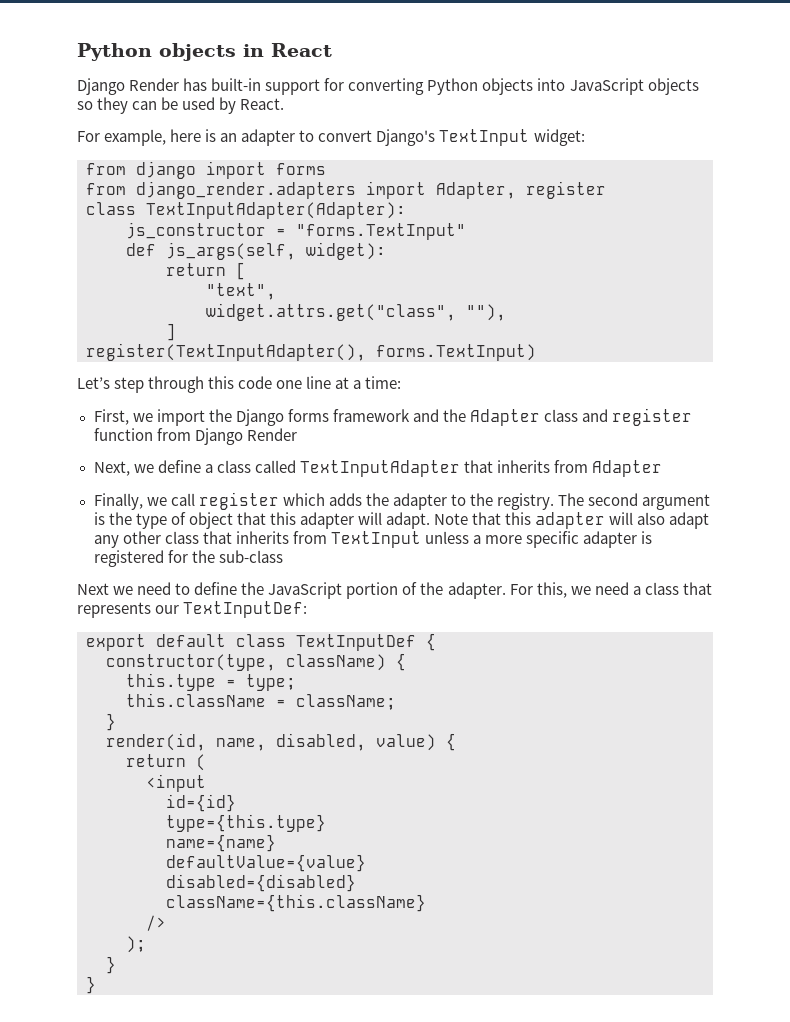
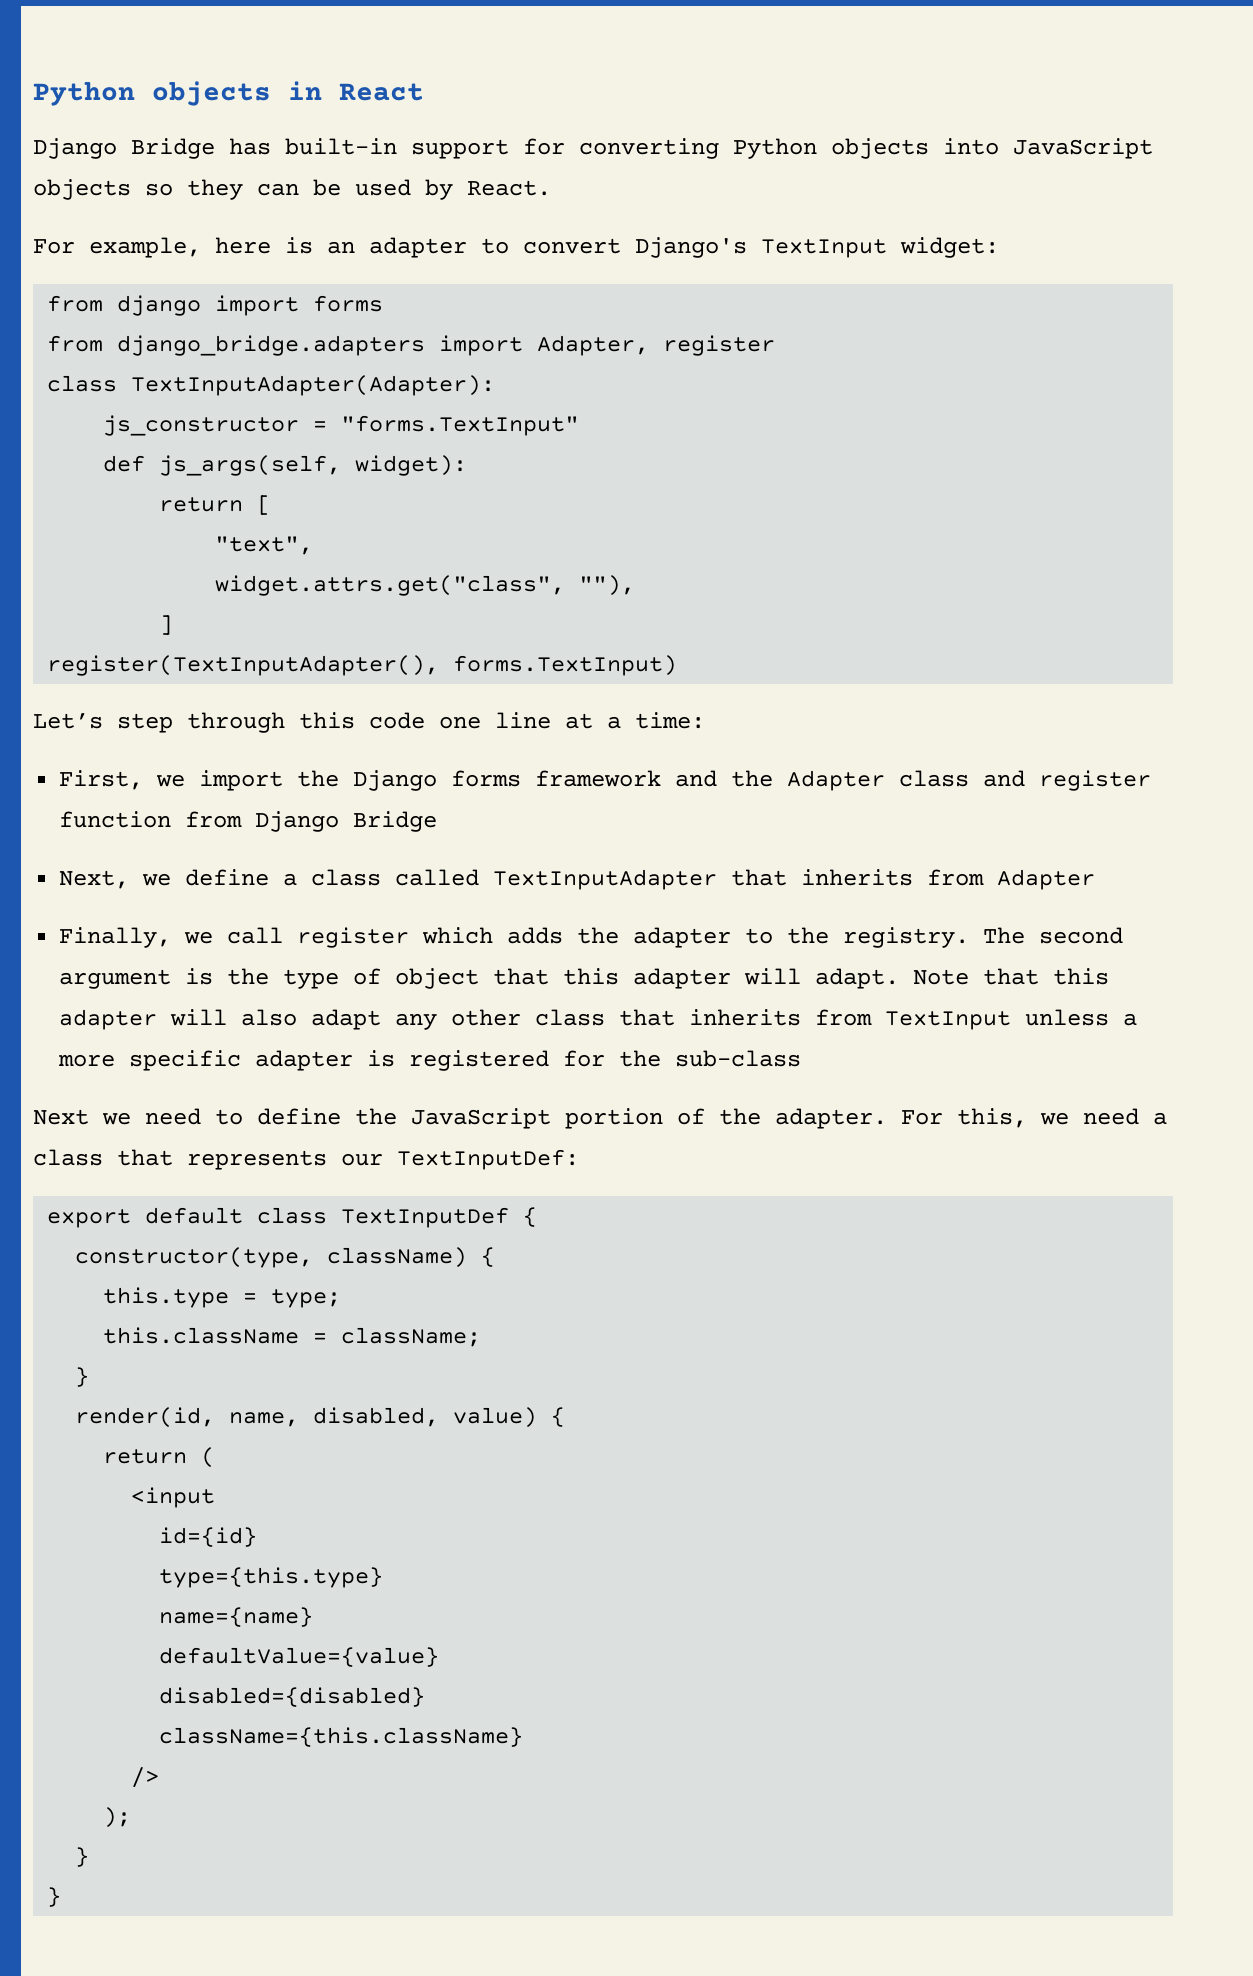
[129,78,180,91] Render -> [131,138,215,159] Bridge
[136,181,356,199] django_render.adapters -> [117,335,426,356] django_bridge.adapters
[246,428,297,441] Render -> [353,811,438,832] Bridge

